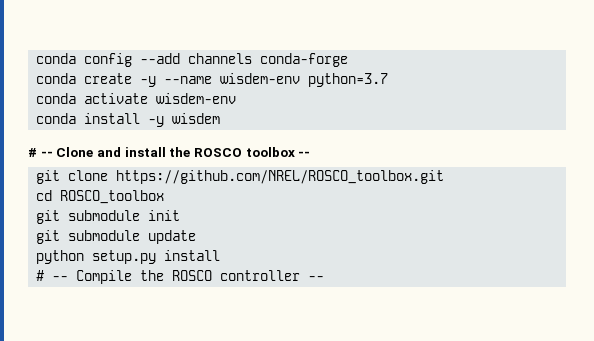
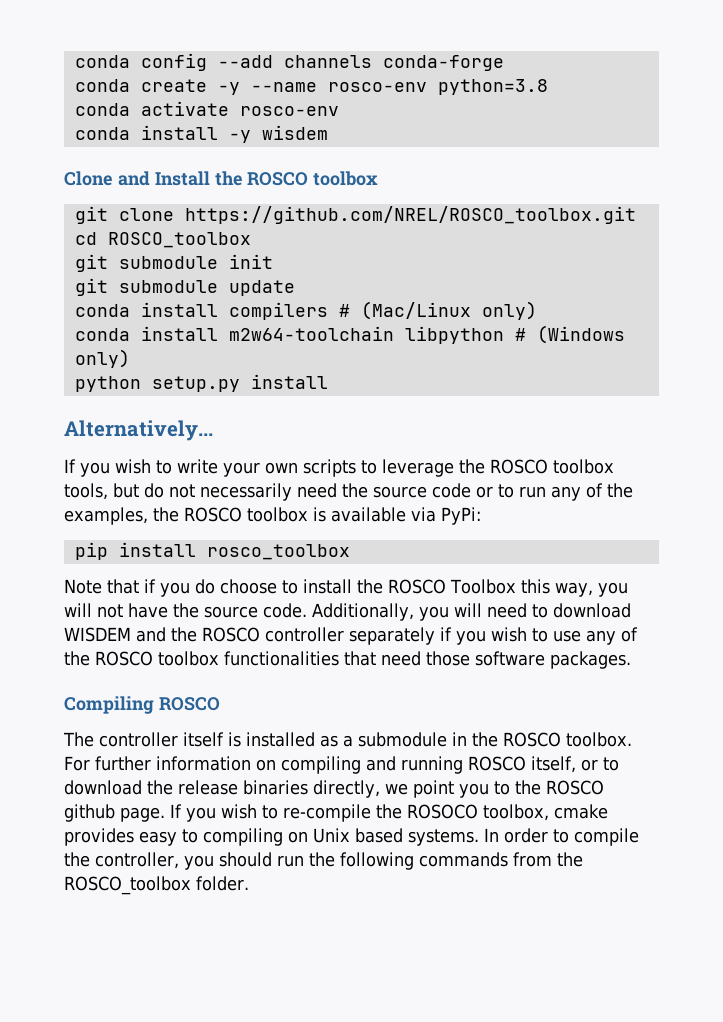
[220,73,389,87] wisdem-env python=3.7 -> [327,79,548,95] rosco-env python=3.8
[156,93,237,104] wisdem-env -> [239,106,339,116] rosco-env
[28,148,53,157] # -- -> (328, 132) none
[124,147,311,157] install the ROSCO toolbox -- -> [154,171,379,186] Install the ROSCO toolbox
[36,250,221,264] [36,270,325,284] python setup.py install // # -- Compile the ROSCO controller -- -> [74,301,537,320] [74,325,625,344] [74,349,130,368] [74,374,328,392] [64,420,213,441] [64,459,614,477] [64,483,633,501] [64,507,481,525] [74,542,350,560] [64,579,628,597] [64,603,631,621] [64,627,638,645] [64,651,631,669] [64,696,220,714] [63,732,632,747] [64,756,619,774] [64,780,604,798] [64,804,608,822] [64,828,639,846] [64,852,583,870] [64,876,249,895] conda install compilers # (Mac/Linux only) // conda install m2w64-toolchain libpython # (Windows only) // python setup.py install // Alternatively... // If you wish to write your own scripts to leverage the ROSCO toolbox tools, but do not necessarily need the source code or to run any of the examples, the ROSCO toolbox is available via PyPi: // pip install rosco_toolbox // Note that if you do choose to install the ROSCO Toolbox this way, you will not have the source code. Additionally, you will need to download WISDEM and the ROSCO controller separately if you wish to use any of the ROSCO toolbox functionalities that need those software packages. // Compiling ROSCO // The controller itself is installed as a submodule in the ROSCO toolbox. For further information on compiling and running ROSCO itself, or to download the release binaries directly, we point you to the ROSCO github page. If you wish to re-compile the ROSOCO toolbox, cmake provides easy to compiling on Unix based systems. In order to compile the controller, you should run the following commands from the ROSCO_toolbox folder.

